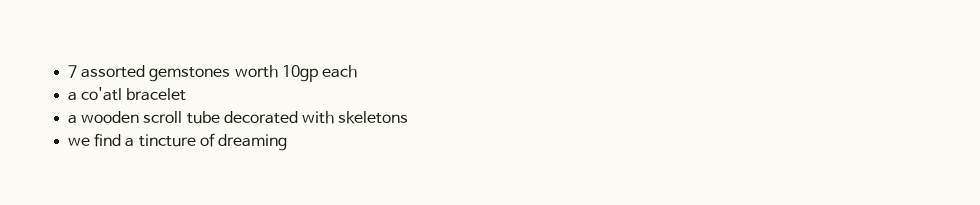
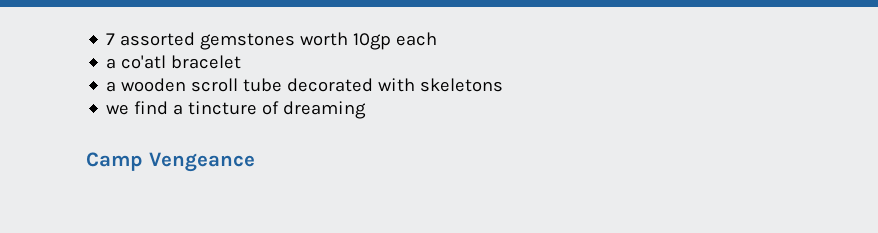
(287, 142) none -> [86,152,255,172] // Camp Vengeance

